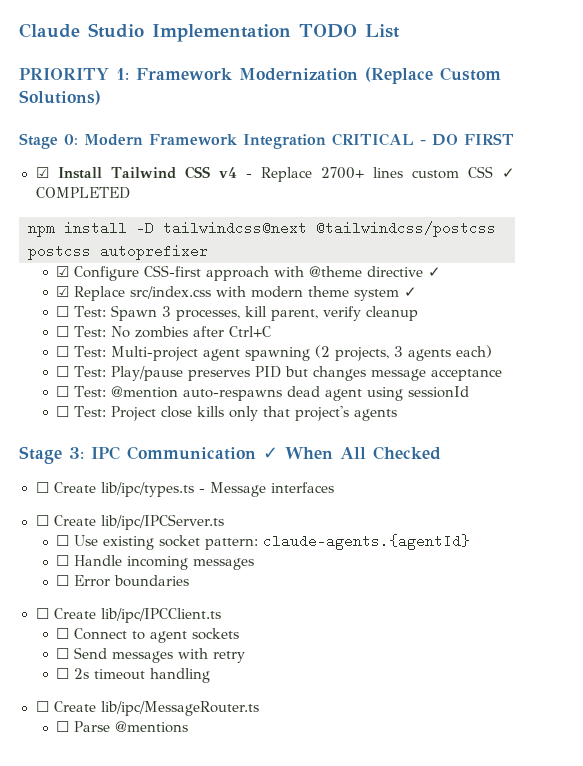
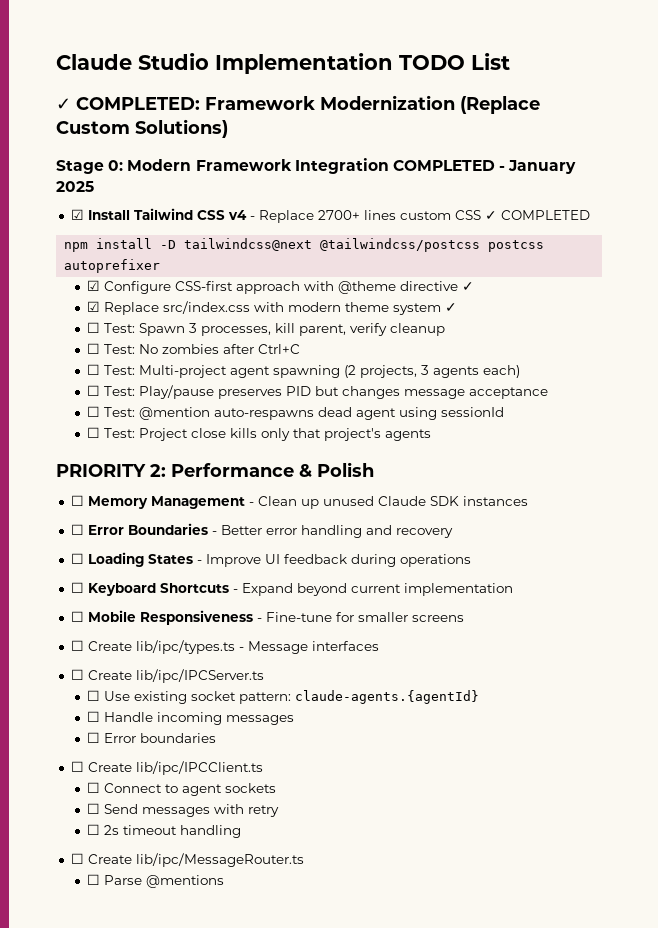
[19,68,129,80] PRIORITY 1: -> [56,97,200,110] ✓ COMPLETED:
[332,133,514,146] CRITICAL - DO FIRST -> [392,160,577,174] [56,181,94,192] COMPLETED - January 2025
[19,446,441,464] Stage 3: IPC Communication ✓ When All Checked -> [56,462,374,477] [70,495,528,509] [70,523,453,538] [70,552,471,567] [70,582,513,596] [70,610,464,625] PRIORITY 2: Performance & Polish // ☐ Memory Management - Clean up unused Claude SDK instances // ☐ Error Boundaries - Better error handling and recovery // ☐ Loading States - Improve UI feedback during operations // ☐ Keyboard Shortcuts - Expand beyond current implementation // ☐ Mobile Responsiveness - Fine-tune for smaller screens

